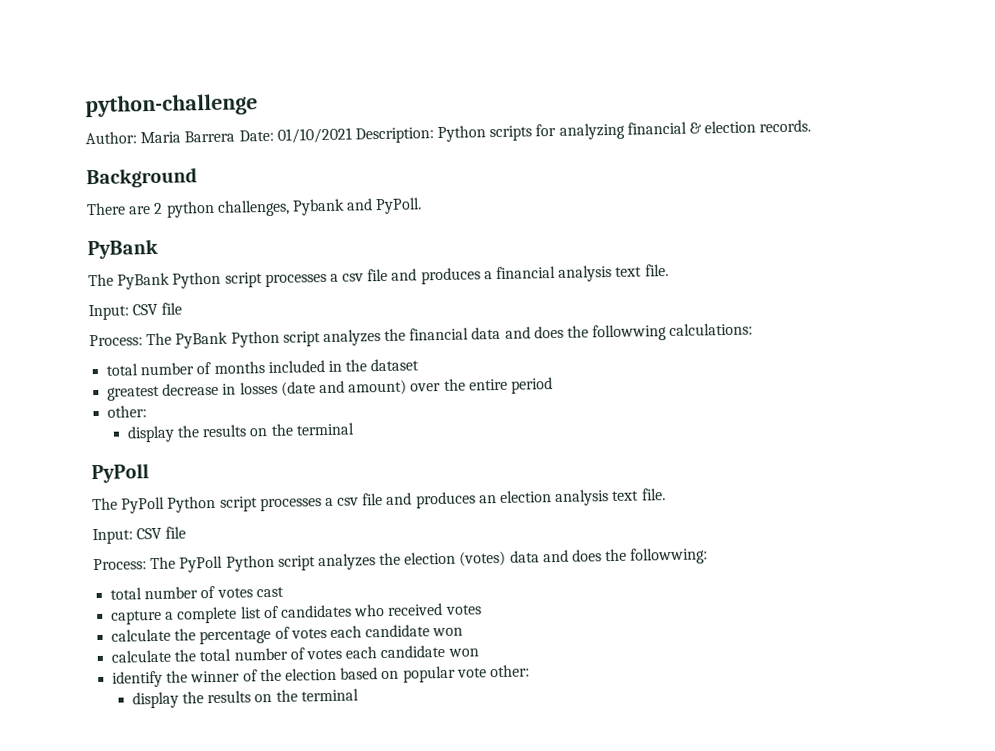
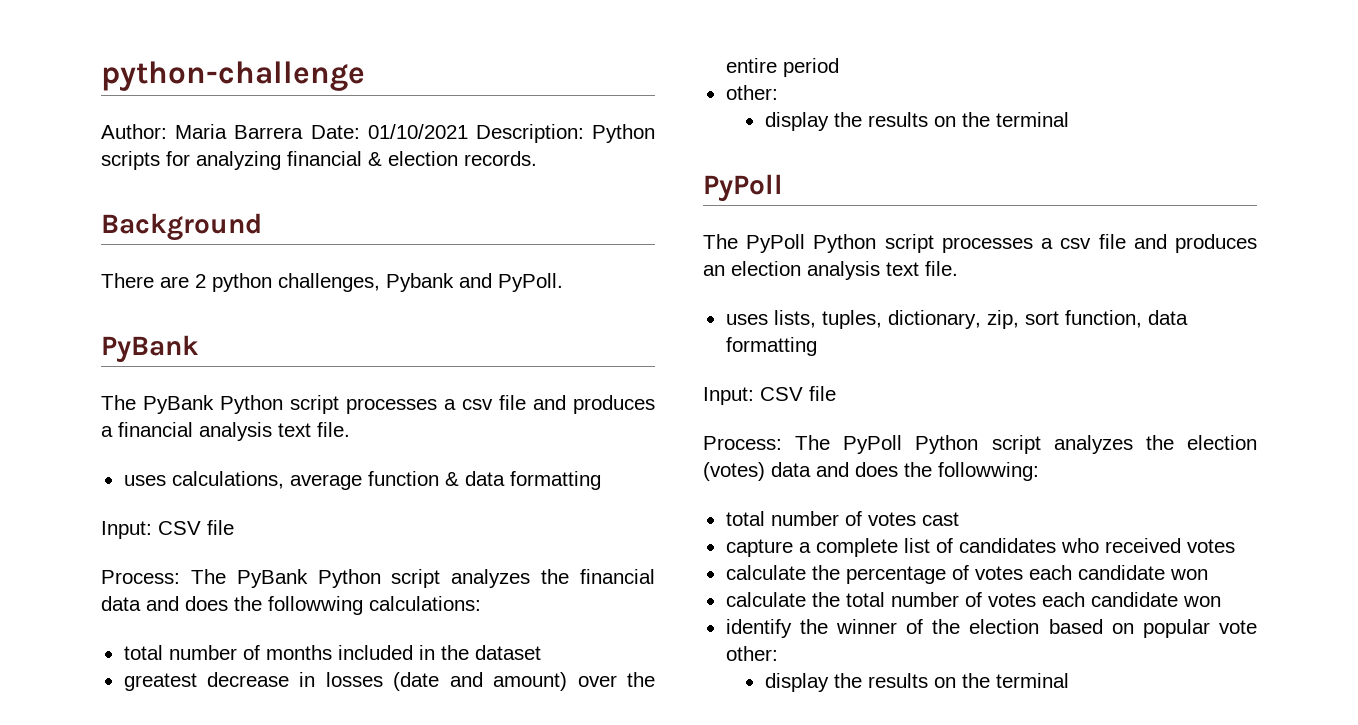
(669, 270) none -> [123,471,601,490] // uses calculations, average function & data formatting
(666, 494) none -> [725,310,1188,329] [725,337,817,356] // uses lists, tuples, dictionary, zip, sort function, data formatting

